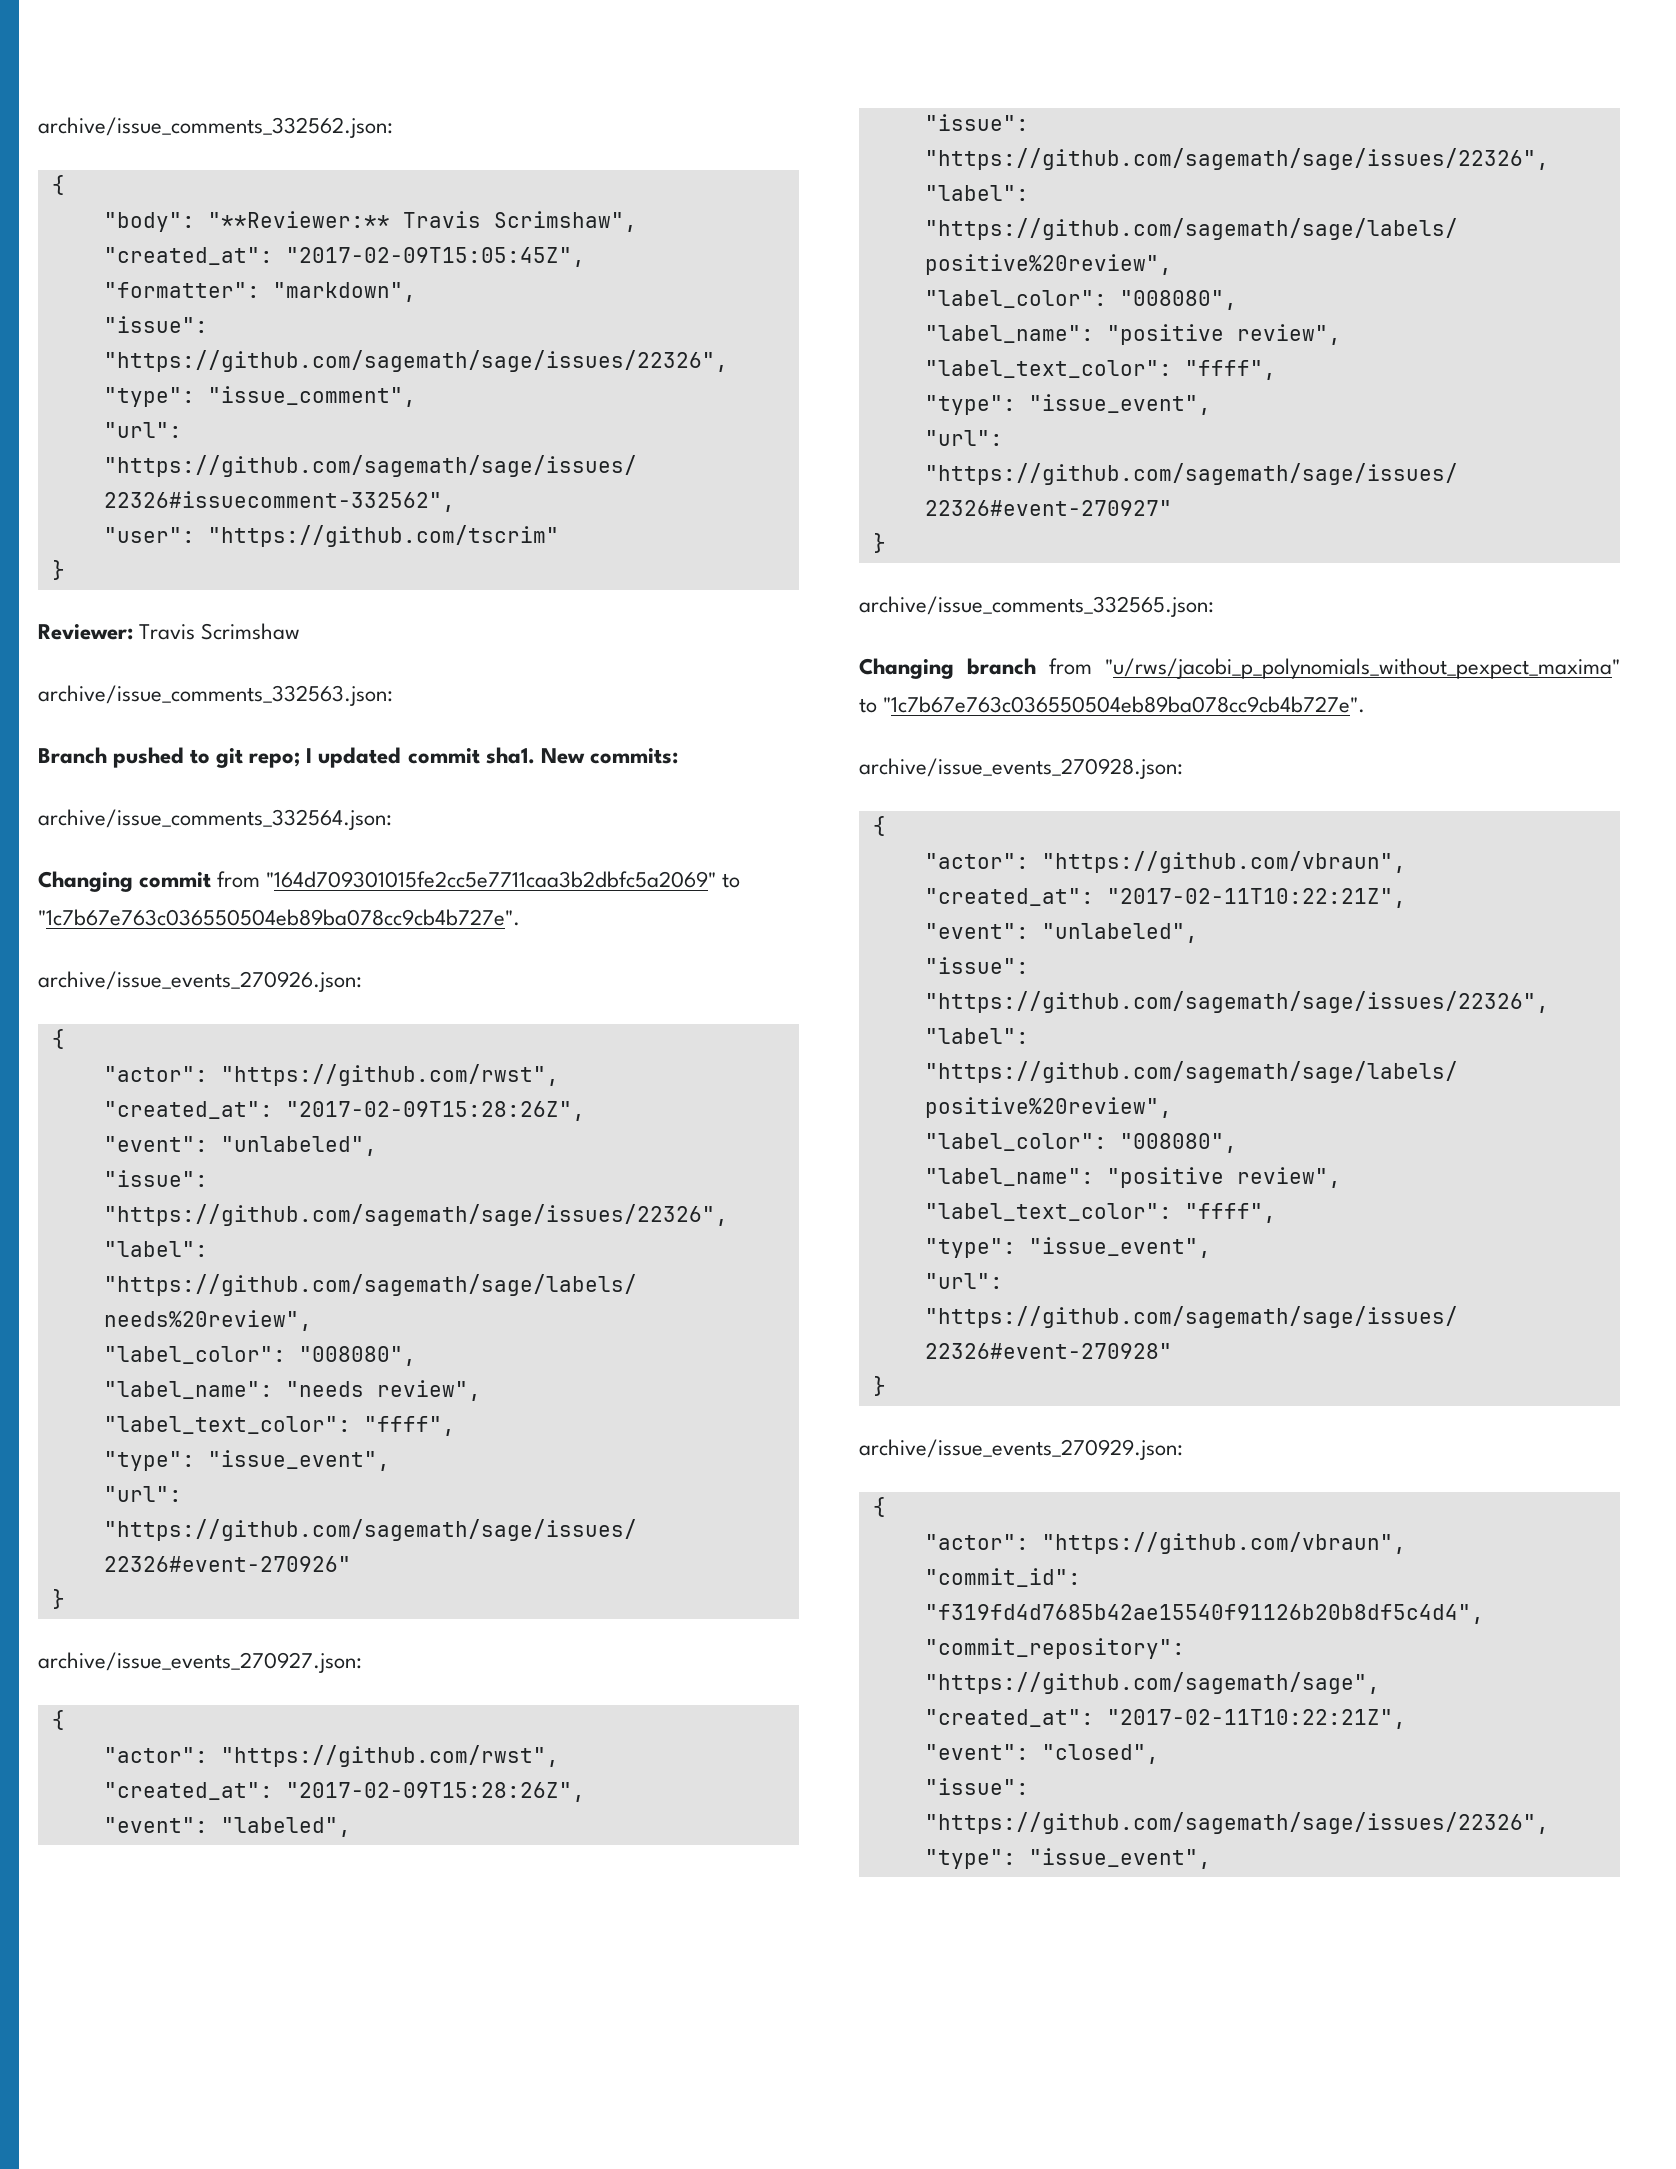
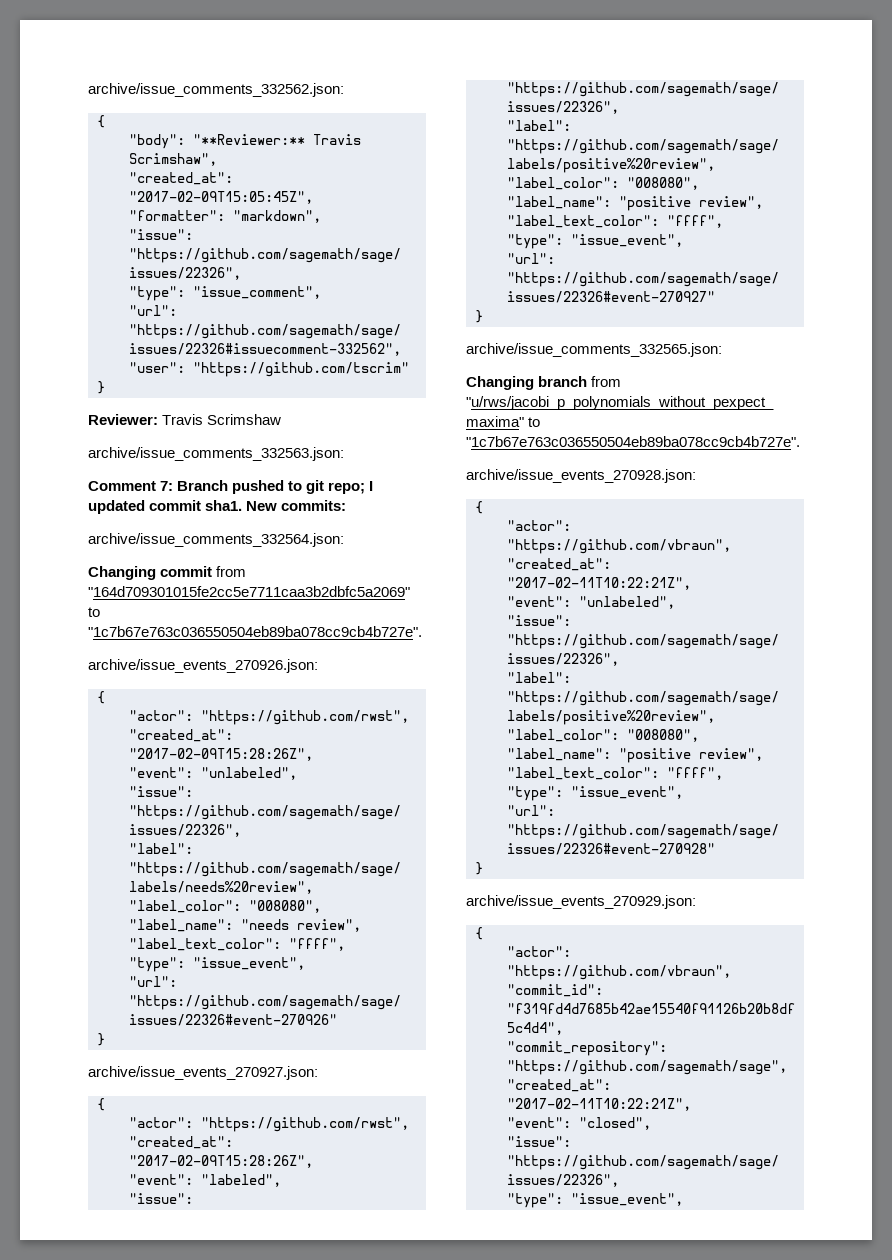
(393, 695) none -> [88,481,174,491] Comment 7:

